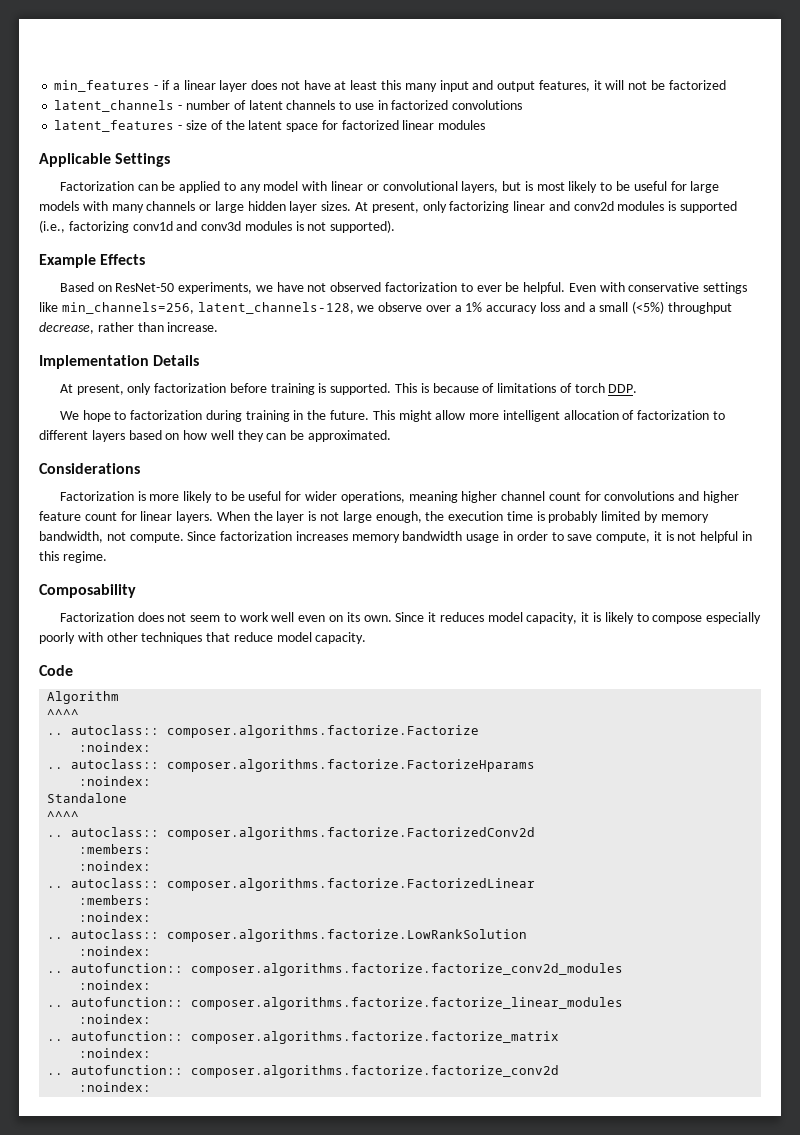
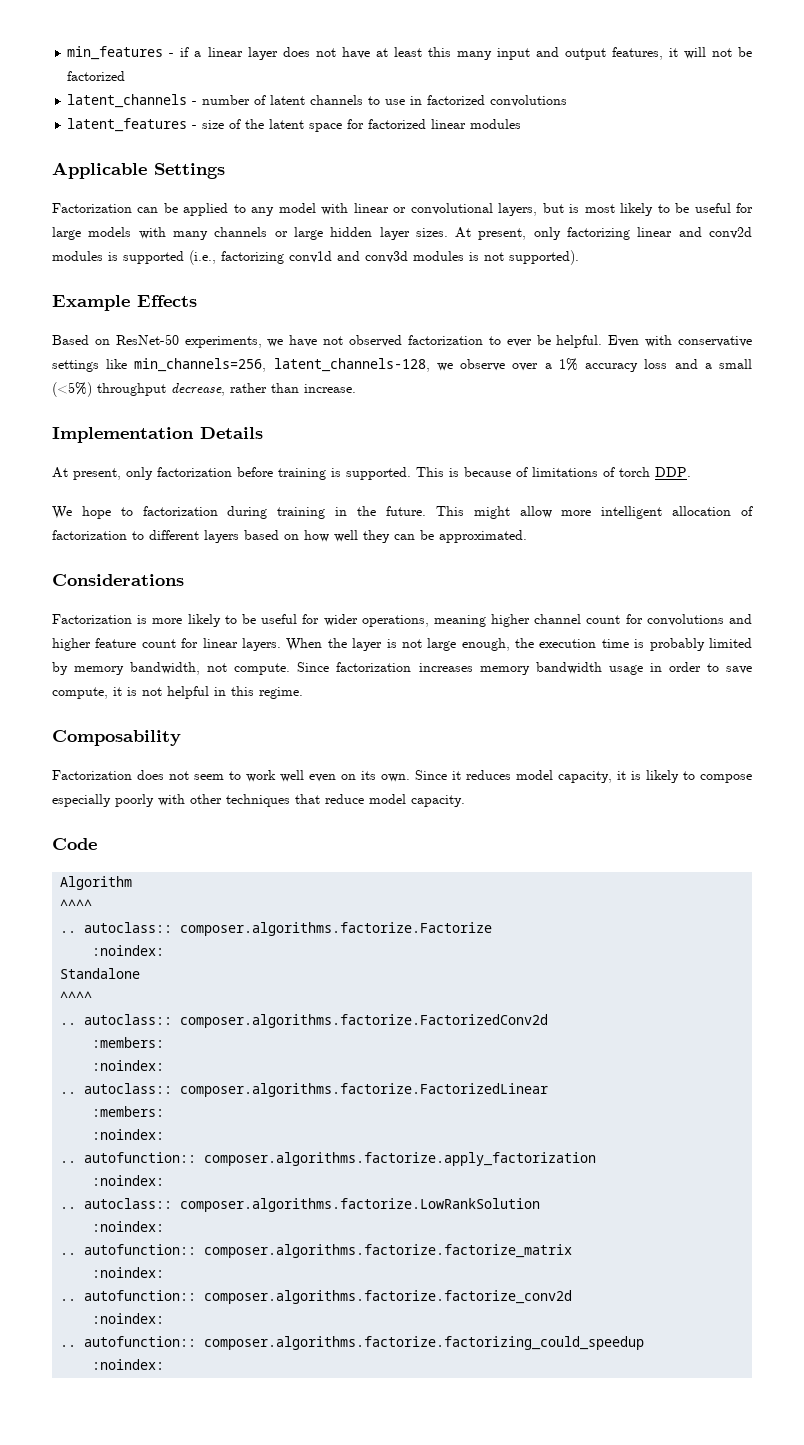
[47,759,536,772] [79,776,152,786] // .. autoclass:: composer.algorithms.factorize.FactorizeHparams // :noindex: -> (165, 950) none
[71,929,528,942] [79,946,152,956] [47,963,624,976] [79,980,152,990] [47,997,624,1010] autoclass:: composer.algorithms.factorize.LowRankSolution // :noindex: // .. autofunction:: composer.algorithms.factorize.factorize_conv2d_modules // :noindex: // .. autofunction:: composer.algorithms.factorize.factorize_linear_modules -> [84,1152,597,1166] [92,1175,165,1186] [60,1198,541,1212] autofunction:: composer.algorithms.factorize.apply_factorization // :noindex: // .. autoclass:: composer.algorithms.factorize.LowRankSolution
(152, 1087) none -> [60,1336,645,1350] [92,1359,165,1370] // .. autofunction:: composer.algorithms.factorize.factorizing_could_speedup // :noindex:

